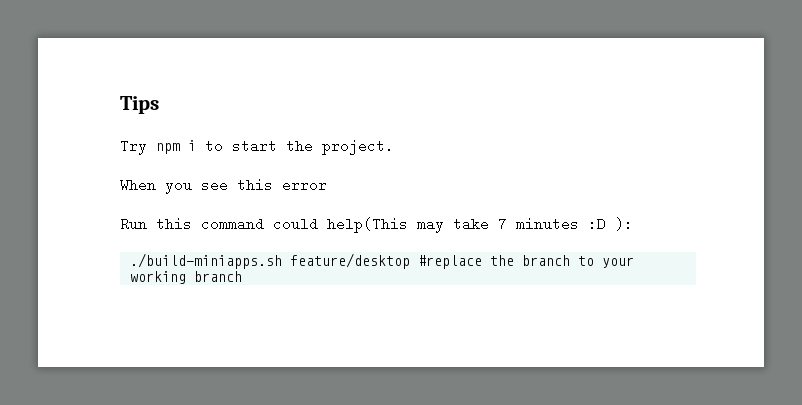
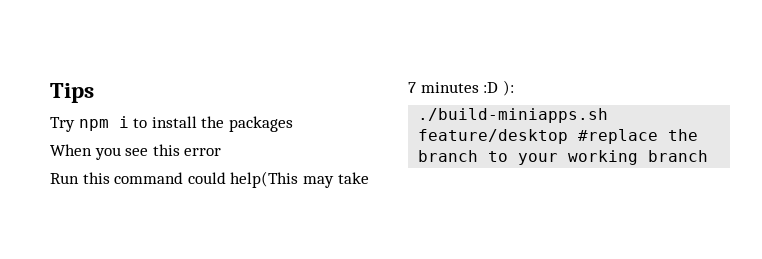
[232,139,394,155] start the project. -> [151,116,293,132] install the packages

